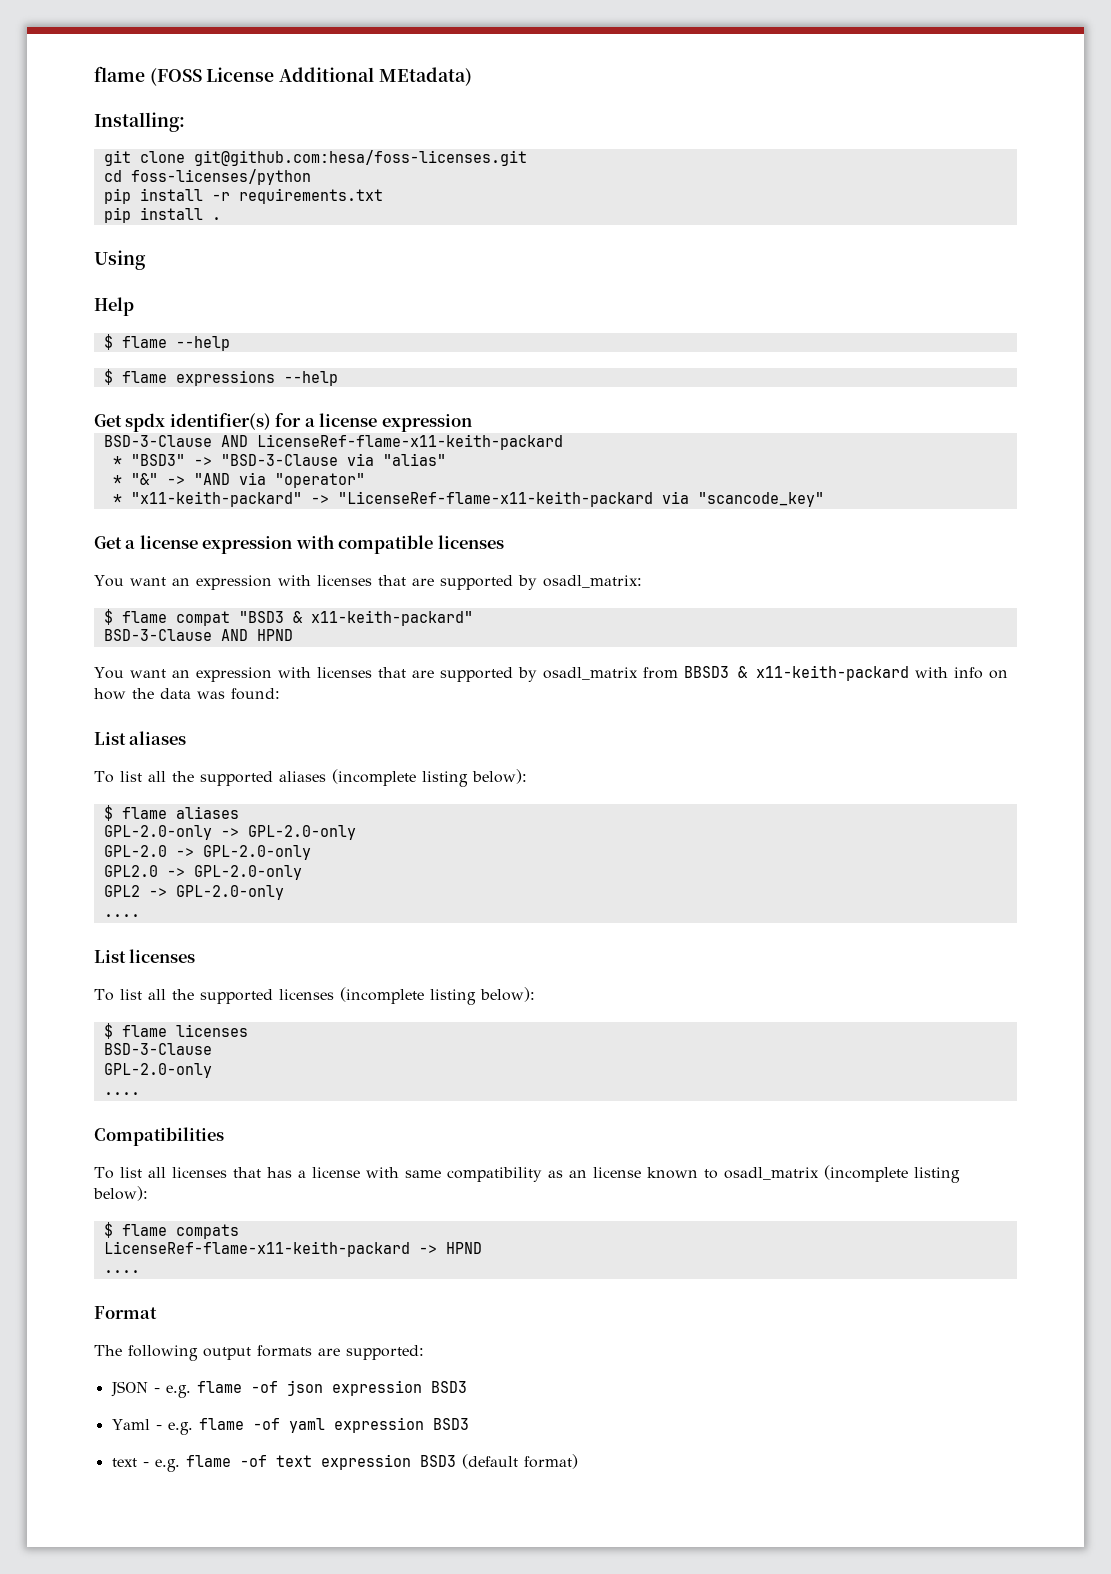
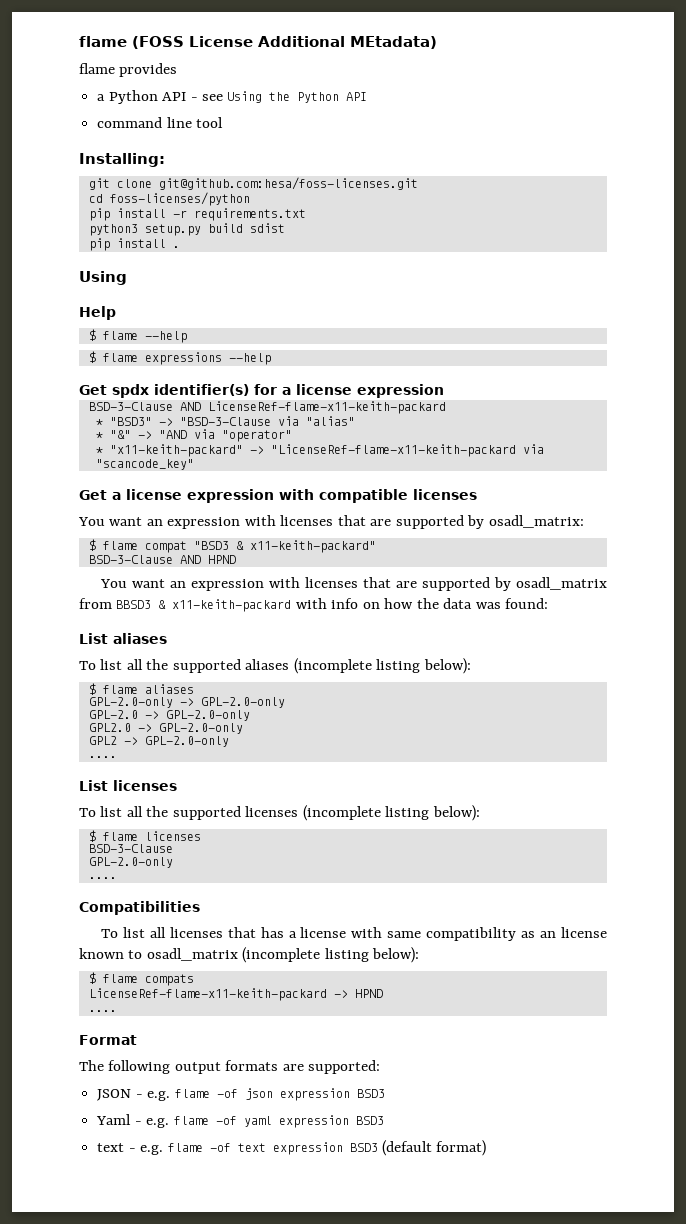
(472, 76) none -> [79,63,178,77] [97,90,368,104] [97,117,224,128] // flame provides // a Python API - see Using the Python API // command line tool
(383, 196) none -> [88,223,285,236] // python3 setup.py build sdist

